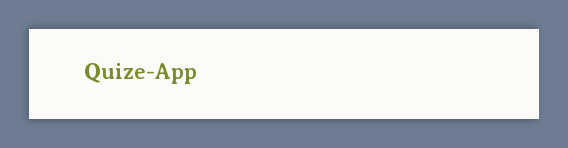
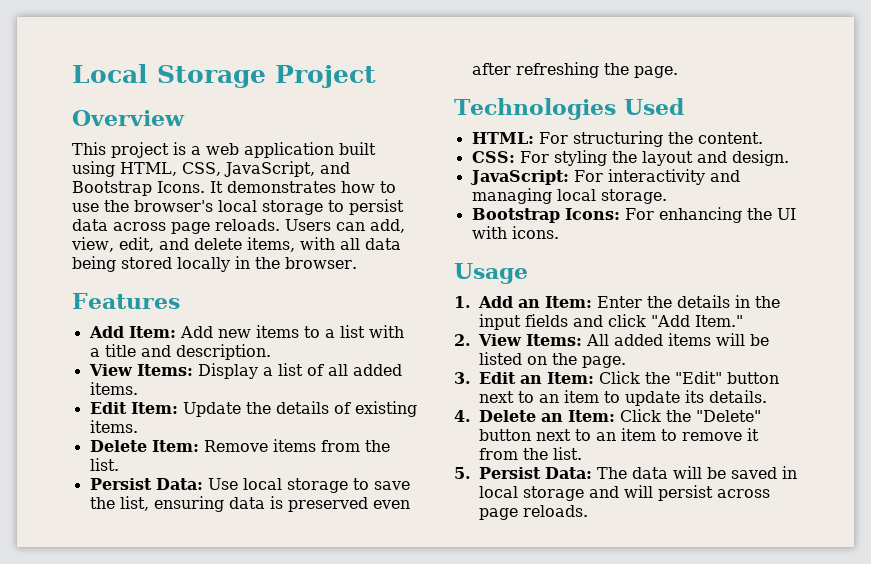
[84,63,197,84] Quize-App -> [72,64,376,88] [72,110,185,126] [72,142,376,158] [72,161,350,177] [72,181,396,196] [72,199,404,215] [72,219,405,234] [71,237,401,252] [72,256,357,272] [72,293,180,309] [88,325,404,338] [89,344,271,360] [88,363,402,379] [89,382,138,395] [89,401,417,417] [89,420,138,433] [89,439,390,452] [89,458,119,471] [89,478,410,493] [89,496,410,512] [471,62,678,78] [454,98,684,120] [471,131,763,147] [471,150,789,166] [469,169,740,185] [471,188,667,204] [471,207,796,223] [471,226,559,239] [454,263,528,284] [454,295,780,308] [479,314,743,330] [454,333,769,346] [479,352,626,368] [454,371,779,384] [479,390,767,406] [454,409,761,422] [479,428,759,441] [479,447,582,460] [454,466,797,479] [479,485,770,501] [479,505,588,520] Local Storage Project // Overview // This project is a web application built using HTML, CSS, JavaScript, and Bootstrap Icons. It demonstrates how to use the browser's local storage to persist data across page reloads. Users can add, view, edit, and delete items, with all data being stored locally in the browser. // Features // Add Item: Add new items to a list with a title and description. // View Items: Display a list of all added items. // Edit Item: Update the details of existing items. // Delete Item: Remove items from the list. // Persist Data: Use local storage to save the list, ensuring data is preserved even after refreshing the page. // Technologies Used // HTML: For structuring the content. // CSS: For styling the layout and design. // JavaScript: For interactivity and managing local storage. // Bootstrap Icons: For enhancing the UI with icons. // Usage // 1. Add an Item: Enter the details in the input fields and click "Add Item." // 2. View Items: All added items will be listed on the page. // 3. Edit an Item: Click the "Edit" button next to an item to update its details. // 4. Delete an Item: Click the "Delete" button next to an item to remove it from the list. // 5. Persist Data: The data will be saved in local storage and will persist across page reloads.

